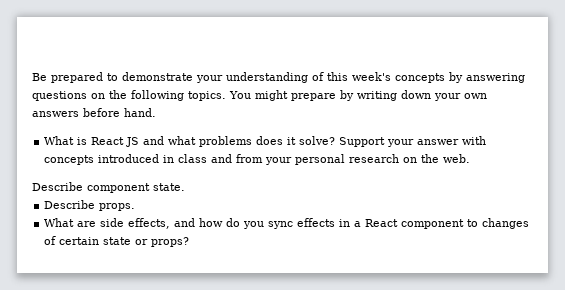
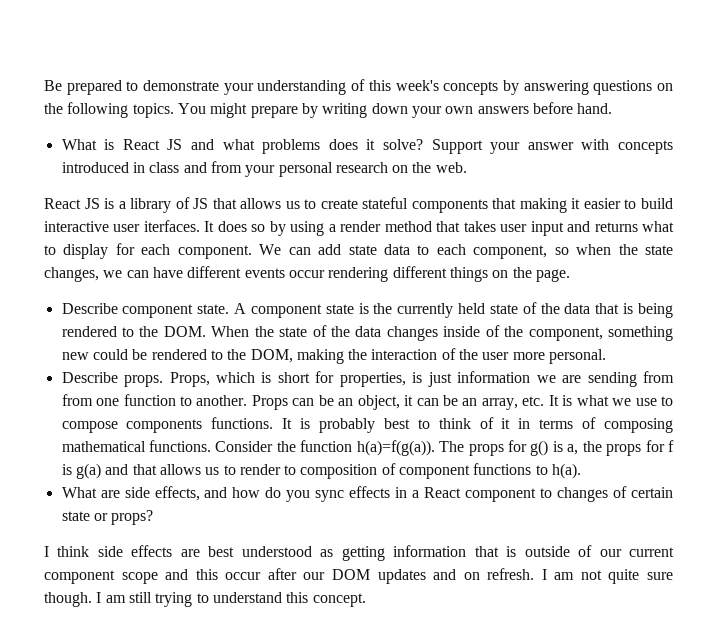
[32,182,185,193] [44,200,136,211] Describe component state. // Describe props. -> [44,197,673,213] [44,220,674,236] [44,243,673,259] [44,266,570,282] [61,302,673,318] [61,325,674,341] [61,348,607,364] [61,371,674,387] [61,394,673,410] [61,417,673,433] [61,440,674,456] [61,463,582,479] React JS is a library of JS that allows us to create stateful components that making it easier to build interactive user iterfaces. It does so by using a render method that takes user input and returns what to display for each component. We can add state data to each component, so when the state changes, we can have different events occur rendering different things on the page. // Describe component state. A component state is the currently held state of the data that is being rendered to the DOM. When the state of the data changes inside of the component, something new could be rendered to the DOM, making the interaction of the user more personal. // Describe props. Props, which is short for properties, is just information we are sending from from one function to another. Props can be an object, it can be an array, etc. It is what we use to compose components functions. It is probably best to think of it in terms of composing mathematical functions. Consider the function h(a)=f(g(a)). The props for g() is a, the props for f is g(a) and that allows us to render to composition of component functions to h(a).
(190, 242) none -> [44,545,675,561] [44,568,673,584] [44,592,366,607] // I think side effects are best understood as getting information that is outside of our current component scope and this occur after our DOM updates and on refresh. I am not quite sure though. I am still trying to understand this concept.

